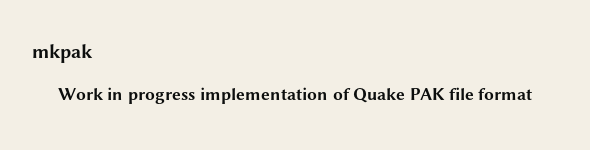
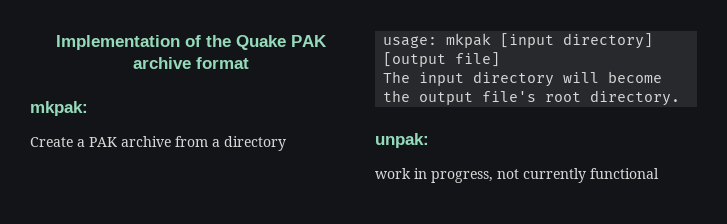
[32,44,93,63] [57,87,351,104] mkpak // Work in progress implementation of -> [56,35,231,50] Implementation of the
[448,87,474,100] file -> [133,57,191,69] archive
(533, 94) none -> [30,101,88,116] [30,136,286,151] [383,33,654,49] [383,52,501,67] [383,71,663,87] [383,90,681,106] [375,133,429,148] [375,168,659,183] // mkpak: // Create a PAK archive from a directory // usage: mkpak [input directory] [output file] // The input directory will become the output file's root directory. // unpak: // work in progress, not currently functional

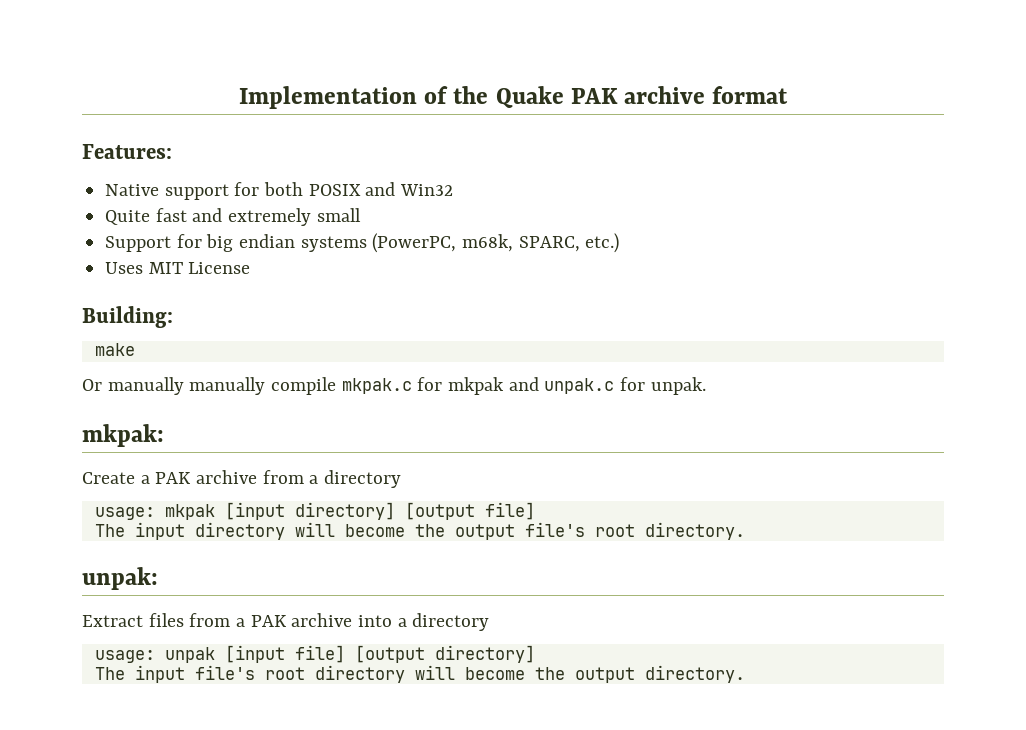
(249, 63) none -> [82,144,172,159] [105,182,454,200] [105,208,361,226] [105,233,620,253] [105,262,251,274] [82,306,173,328] [94,343,135,356] [82,377,706,395] // Features: // Native support for both POSIX and Win32 // Quite fast and extremely small // Support for big endian systems (PowerPC, m68k, SPARC, etc.) // Uses MIT License // Building: // make // Or manually manually compile mkpak.c for mkpak and unpak.c for unpak.
[375,168,659,183] work in progress, not currently functional -> [82,613,490,631] [94,645,535,663] [94,665,745,683] Extract files from a PAK archive into a directory // usage: unpak [input file] [output directory] // The input file's root directory will become the output directory.

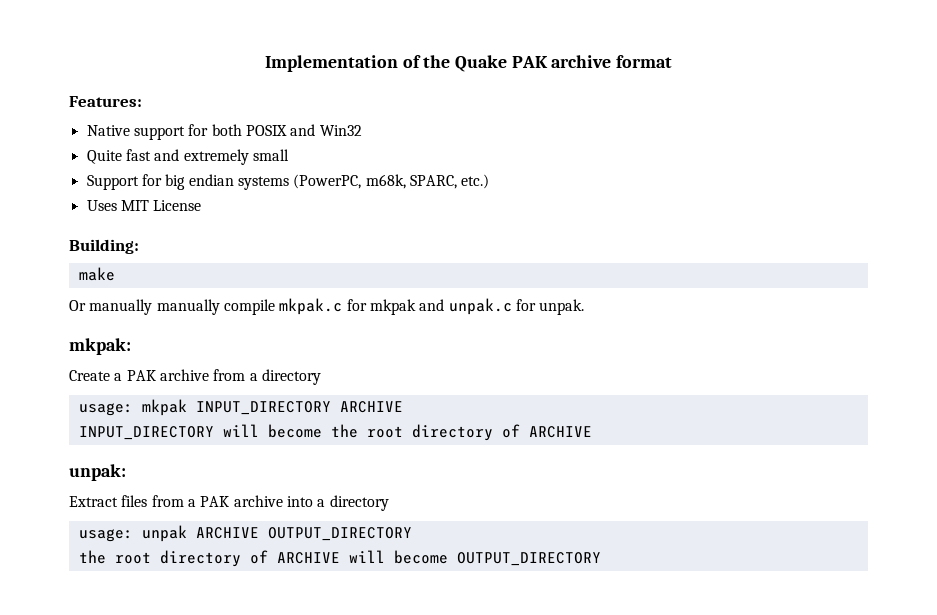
[224,502,535,520] [94,522,745,540] [input directory] [output file] // The input directory will become the output file's root directory. -> [195,401,403,415] [78,424,592,441] INPUT_DIRECTORY ARCHIVE // INPUT_DIRECTORY will become the root directory of ARCHIVE
[224,645,535,663] [94,665,745,683] [input file] [output directory] // The input file's root directory will become the output directory. -> [195,527,412,541] [78,550,601,567] ARCHIVE OUTPUT_DIRECTORY // the root directory of ARCHIVE will become OUTPUT_DIRECTORY

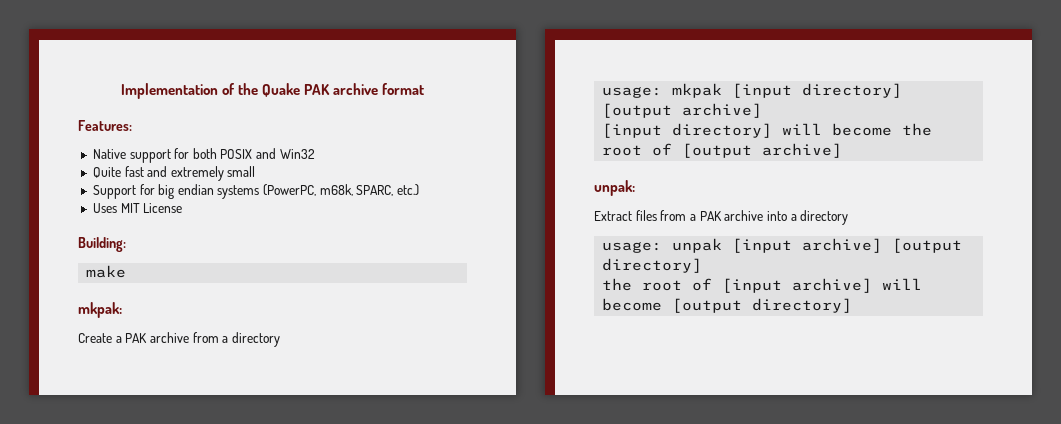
[69,298,585,315] // Or manually manually compile mkpak.c for mkpak and unpak.c for unpak. -> (127, 271) none
[195,401,403,415] [78,426,214,440] INPUT_DIRECTORY ARCHIVE // INPUT_DIRECTORY -> [732,83,903,98] [602,103,763,118] [602,123,773,138] [input directory] [output archive] // [input directory]
[411,424,592,441] directory of ARCHIVE -> [652,143,843,158] of [output archive]
[195,527,412,541] [78,550,601,567] ARCHIVE OUTPUT_DIRECTORY // the root directory of ARCHIVE will become OUTPUT_DIRECTORY -> [732,238,963,253] [602,258,703,273] [602,278,923,293] [602,298,853,313] [input archive] [output directory] // the root of [input archive] will become [output directory]

